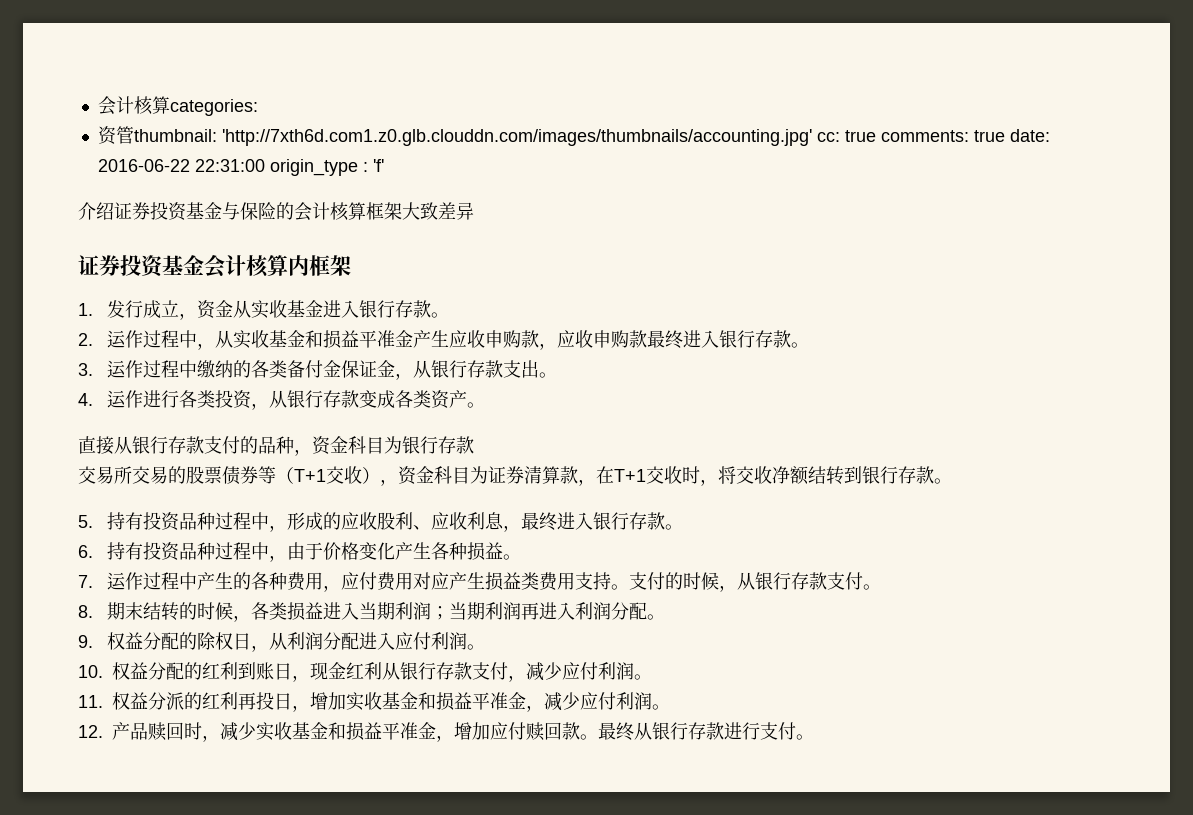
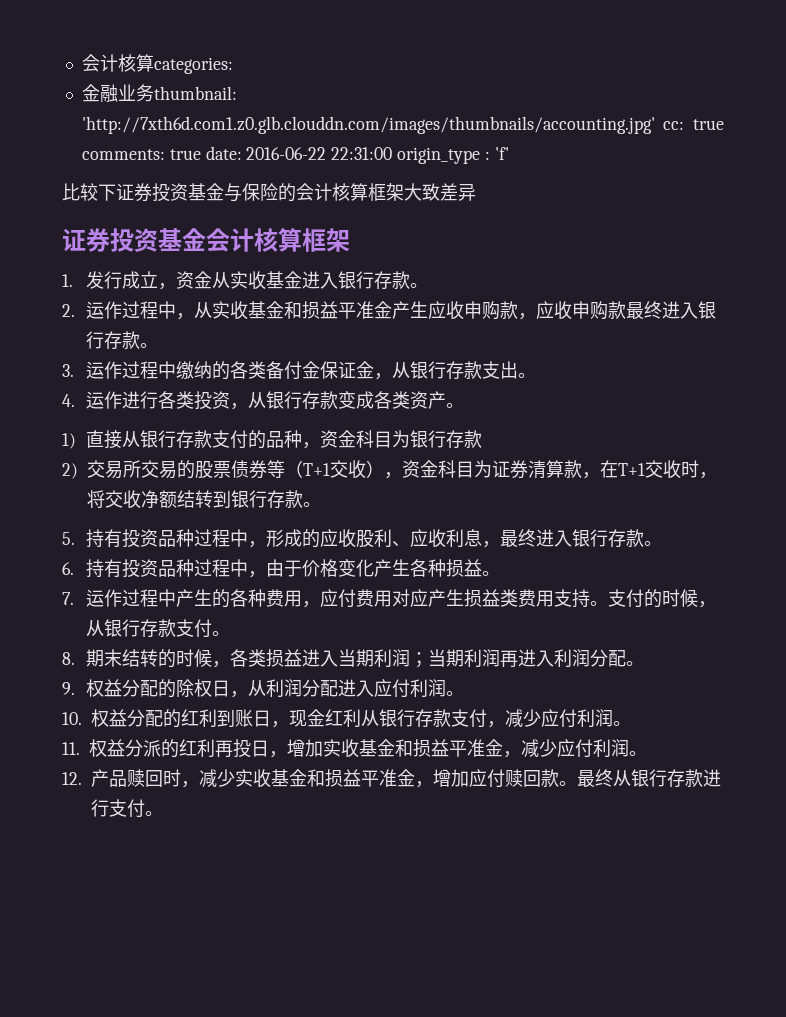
[97,126,134,145] 资管 -> [81,84,154,102] 金融业务
[78,202,114,220] 介绍 -> [62,183,116,201] 比较下
[288,255,309,276] 内 -> (302, 240) none
(486, 405) none -> [62,433,76,449] 1)
(474, 445) none -> [62,463,78,479] 2)

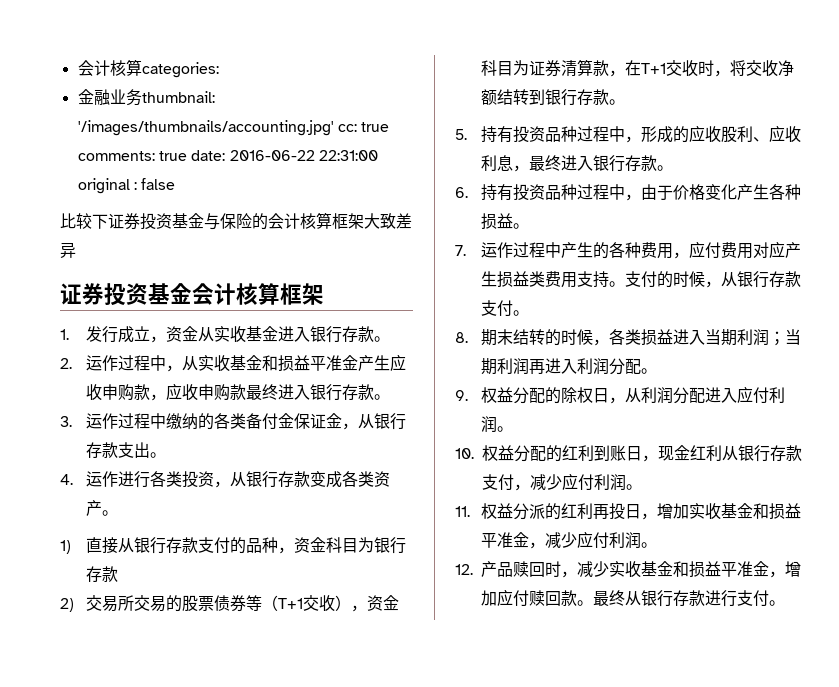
[81,116,655,134] 'http://7xth6d.com1.z0.glb.clouddn.com/images/thumbnails/accounting.jpg' -> [77,120,334,136] '/images/thumbnails/accounting.jpg'
[397,147,509,164] origin_type : 'f' -> [77,178,176,194] original : false

